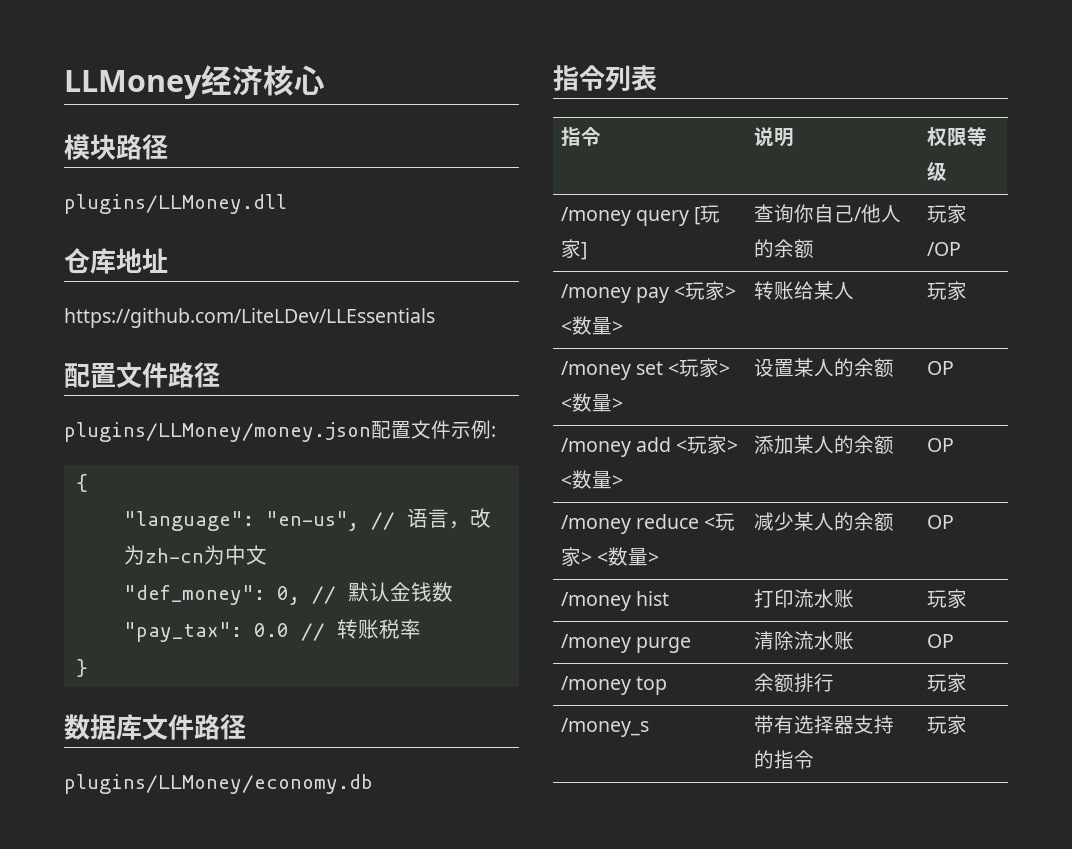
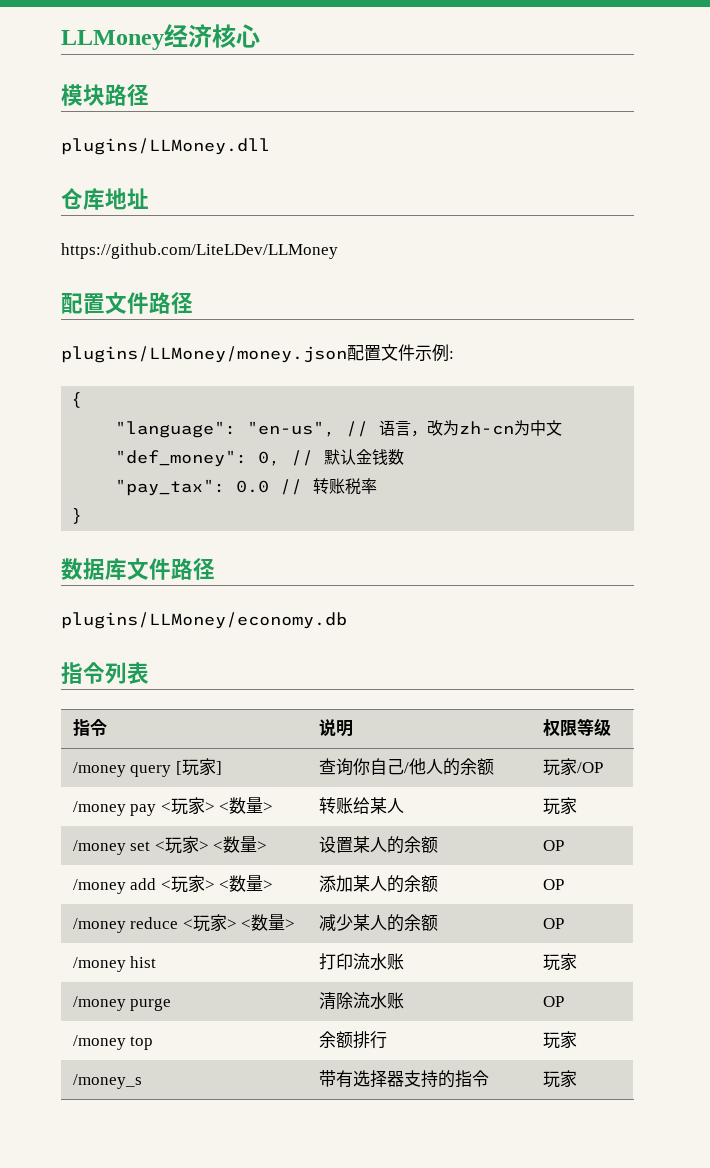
[64,308,435,328] https://github.com/LiteLDev/LLEssentials -> [61,243,338,259] https://github.com/LiteLDev/LLMoney

